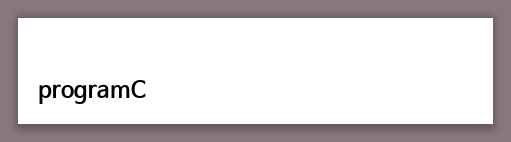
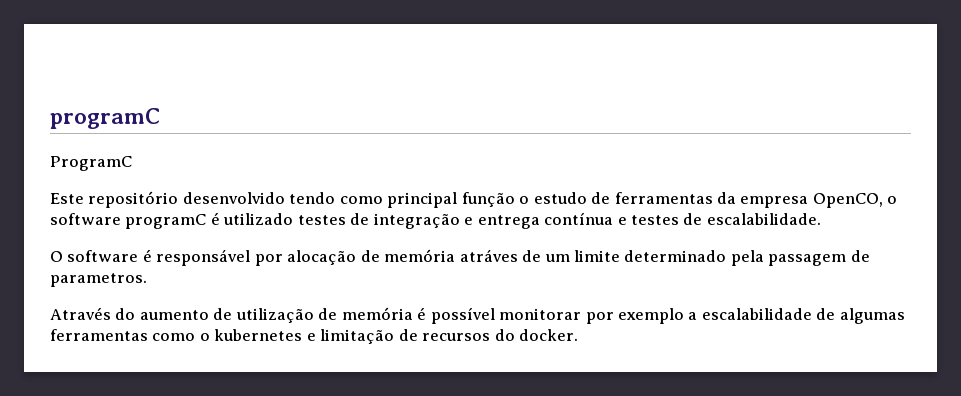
[38,80,146,104] programC -> [50,108,160,129] [50,156,132,171] [50,191,898,208] [50,212,821,229] [50,249,870,266] [50,273,147,287] [50,307,905,324] [50,329,579,344] programC // ProgramC // Este repositório desenvolvido tendo como principal função o estudo de ferramentas da empresa OpenCO, o software programC é utilizado testes de integração e entrega contínua e testes de escalabilidade. // O software é responsável por alocação de memória atráves de um limite determinado pela passagem de parametros. // Através do aumento de utilização de memória é possível monitorar por exemplo a escalabilidade de algumas ferramentas como o kubernetes e limitação de recursos do docker.

